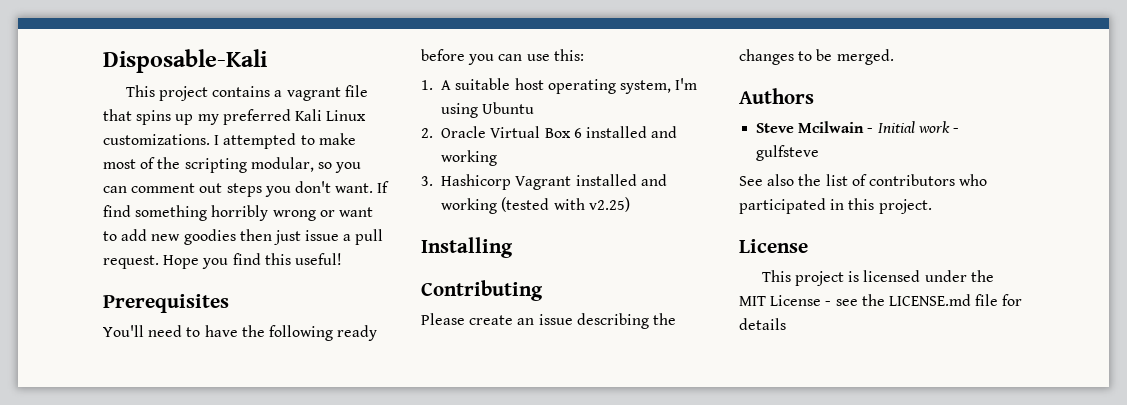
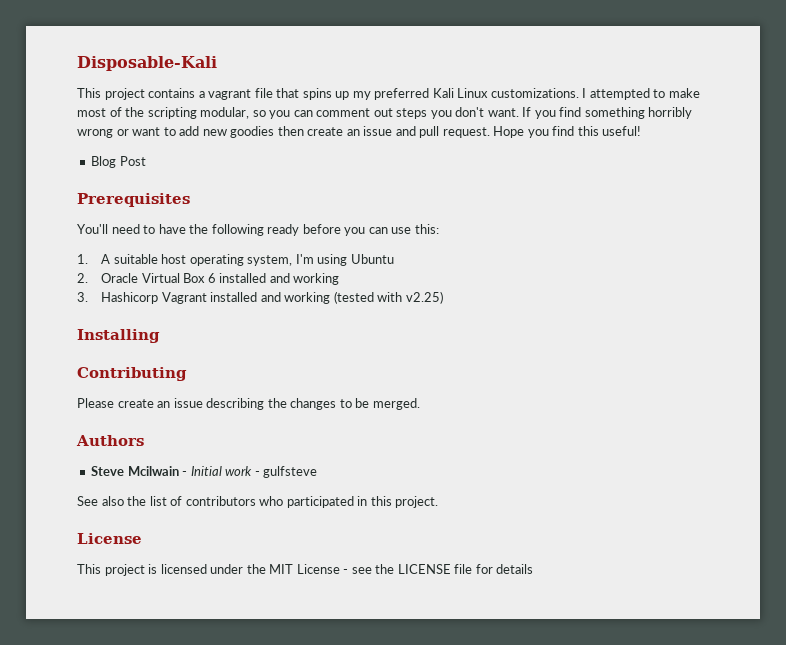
(390, 187) none -> [534,110,556,119] you
[273,230,352,245] just issue a -> [307,126,416,136] create an issue and
(342, 259) none -> [91,156,146,168] // Blog Post
[888,294,971,306] LICENSE.md -> [397,564,451,574] LICENSE

